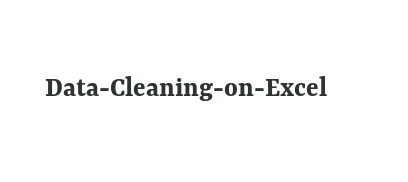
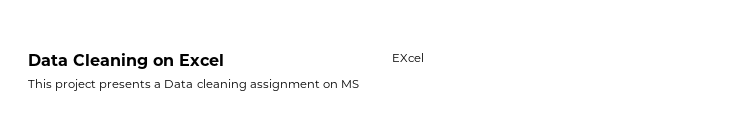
[45,76,327,101] Data-Cleaning-on-Excel -> [28,53,224,69] [28,79,359,91] [392,53,424,62] Data Cleaning on Excel // This project presents a Data cleaning assignment on MS EXcel

